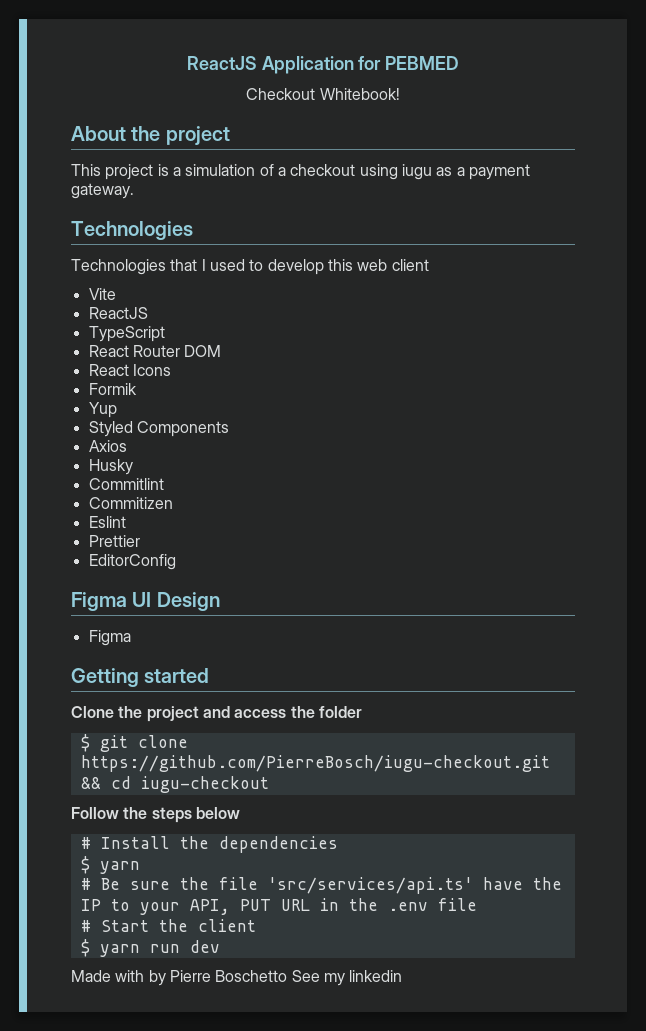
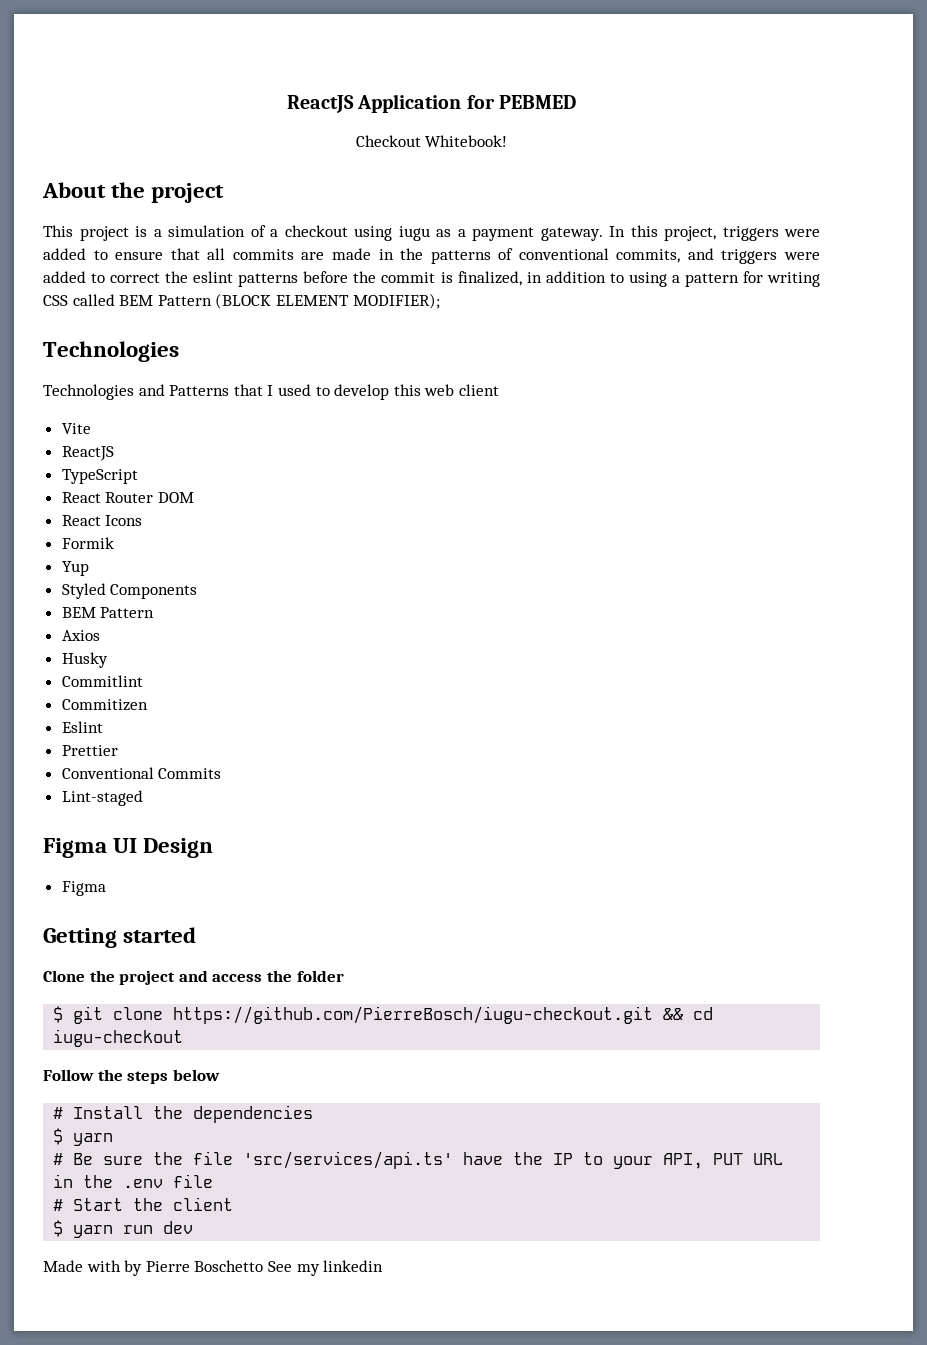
(134, 191) none -> [609,225,820,241] [43,248,820,264] [43,271,820,287] [43,293,440,309] In this project, triggers were added to ensure that all commits are made in the patterns of conventional commits, and triggers were added to correct the eslint patterns before the commit is finalized, in addition to using a pattern for writing CSS called BEM Pattern (BLOCK ELEMENT MODIFIER);
(166, 267) none -> [138,384,230,396] and Patterns
(229, 429) none -> [61,607,155,618] // BEM Pattern
[88,554,176,570] EditorConfig -> [61,767,222,779] [61,790,143,806] Conventional Commits // Lint-staged

